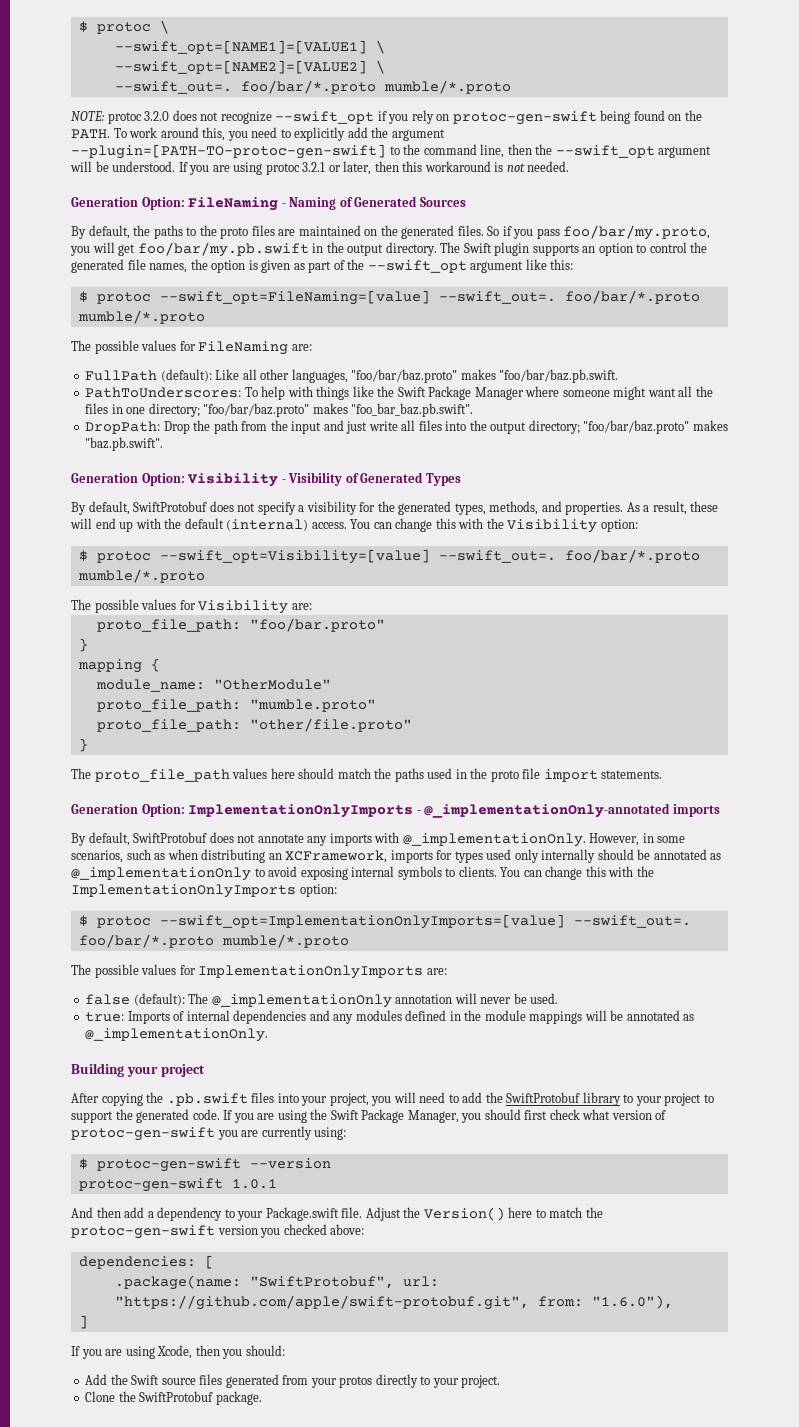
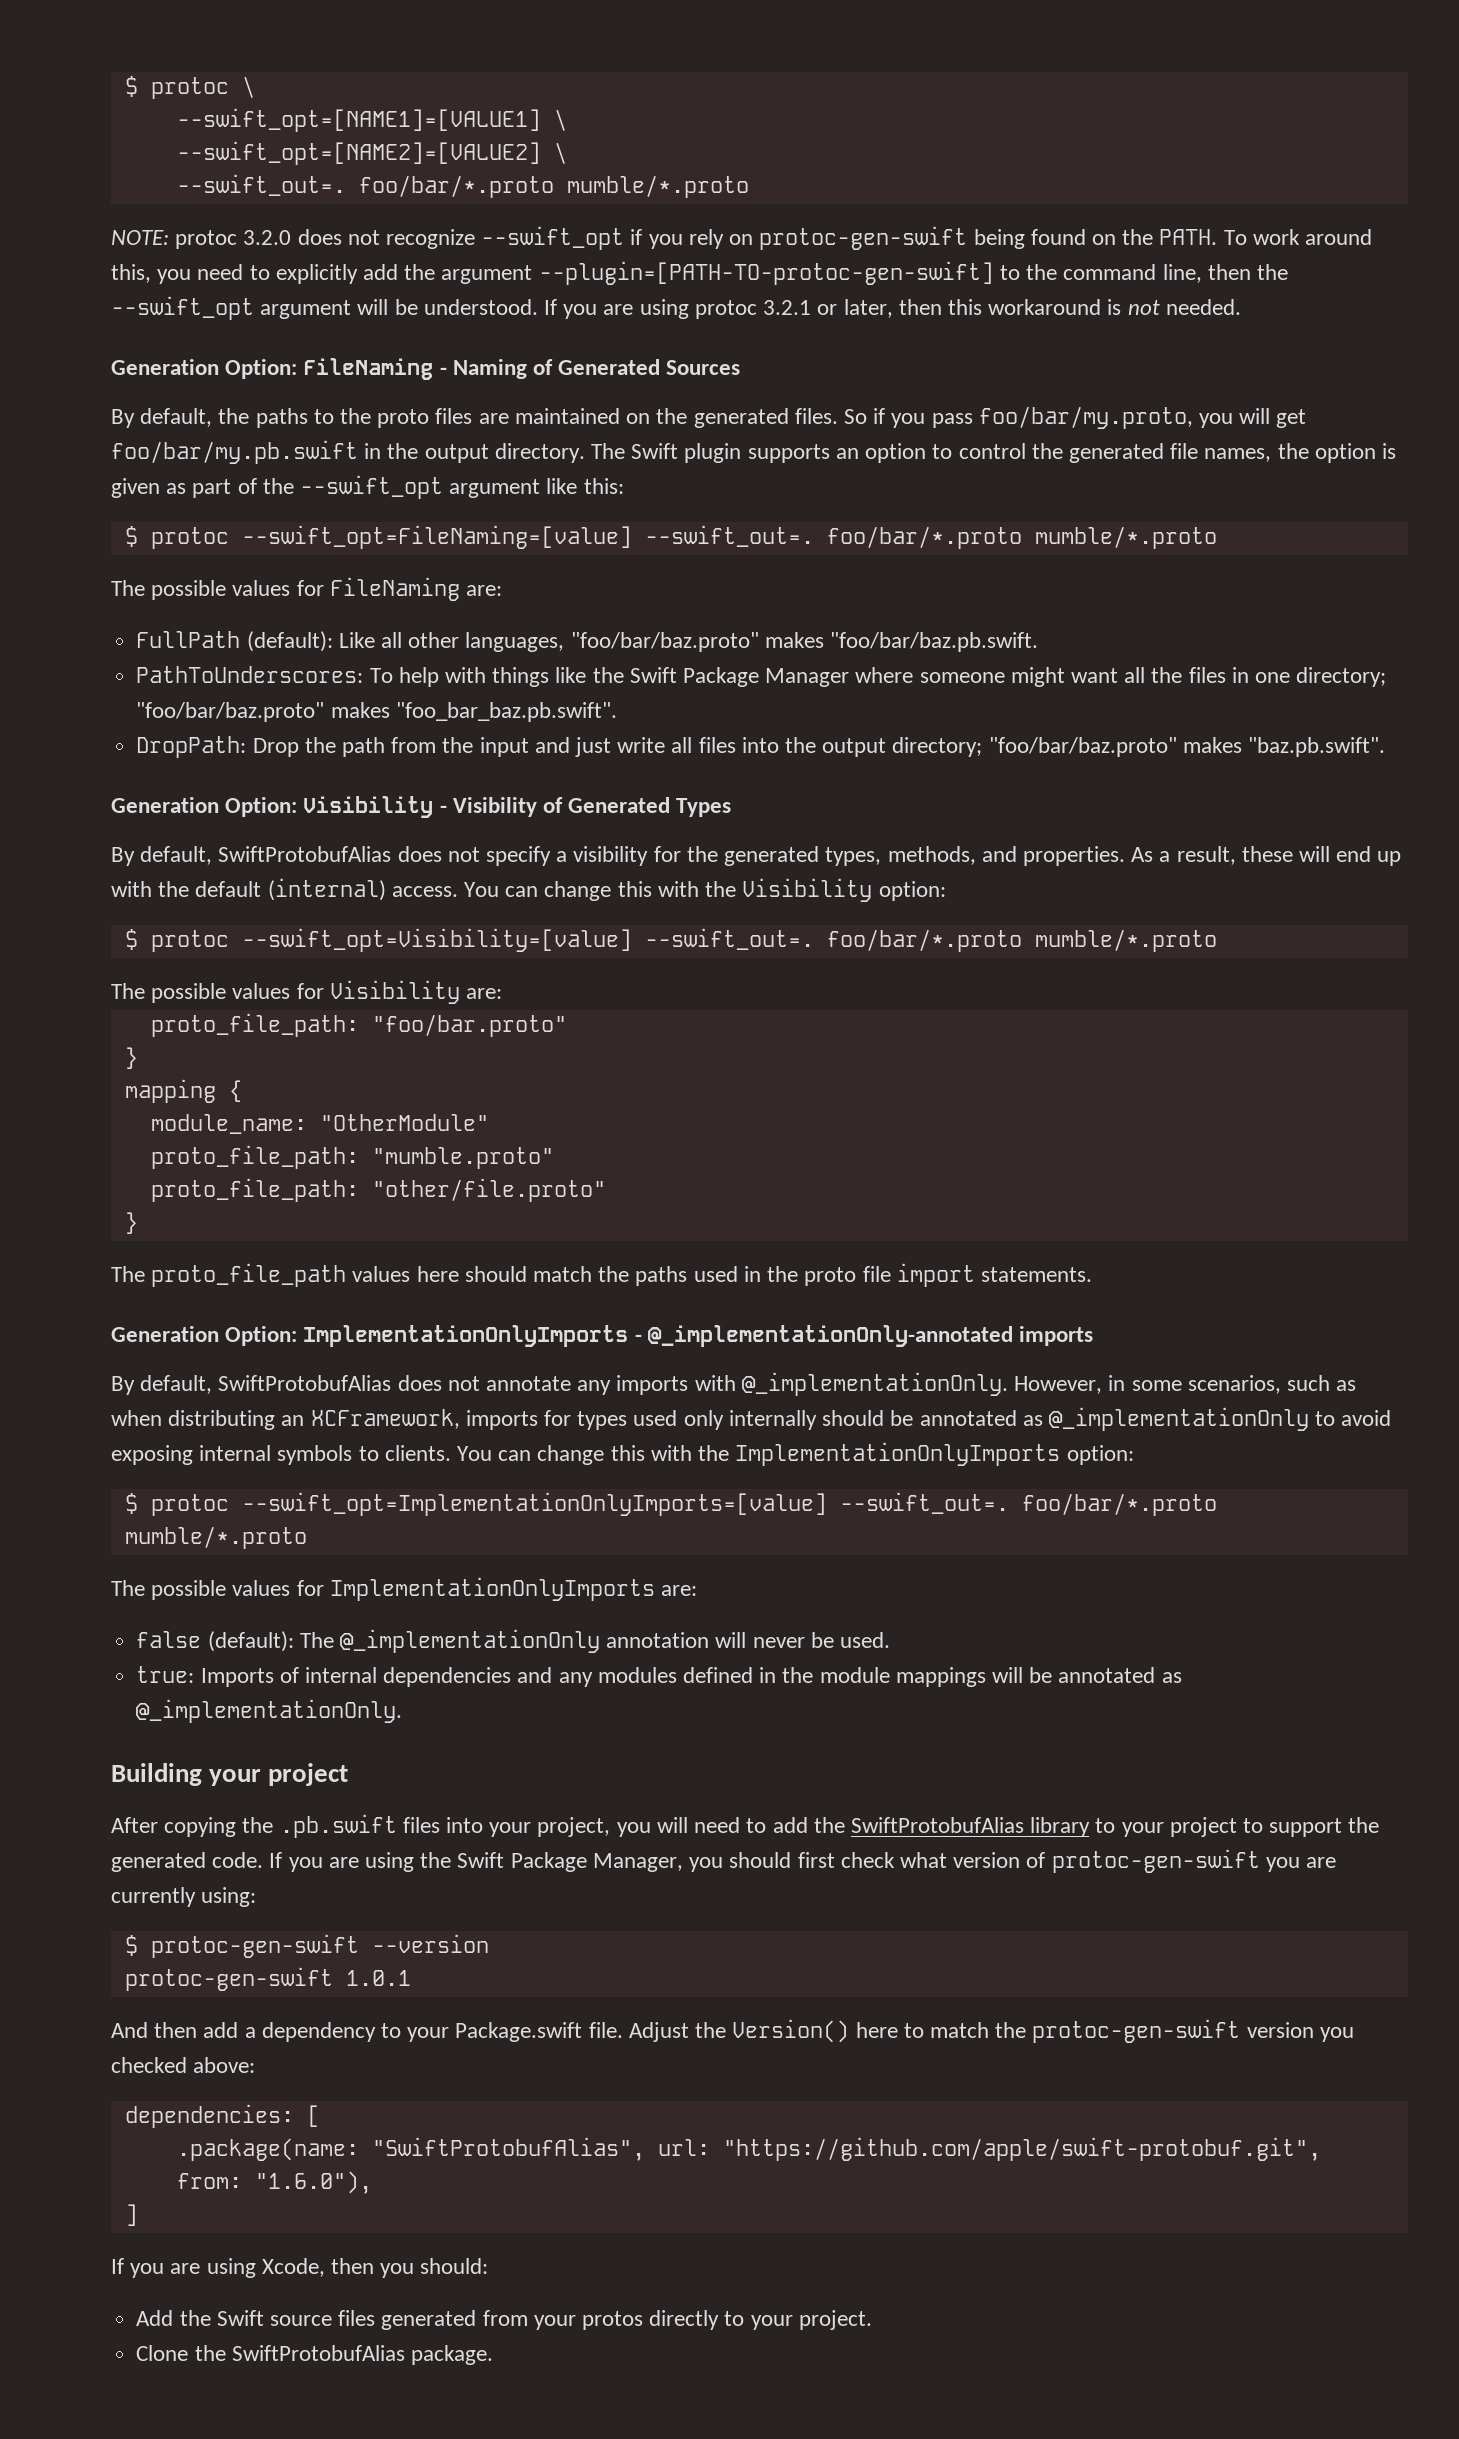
[133,501,208,512] SwiftProtobuf -> [218,846,392,862] SwiftProtobufAlias
[133,832,208,843] SwiftProtobuf -> [218,1375,392,1391] SwiftProtobufAlias
[506,1092,581,1103] SwiftProtobuf -> [850,1817,1024,1833] SwiftProtobufAlias
[249,1276,394,1289] "SwiftProtobuf", -> [371,2137,645,2161] "SwiftProtobufAlias",
[139,1391,214,1402] SwiftProtobuf -> [231,2345,405,2361] SwiftProtobufAlias

